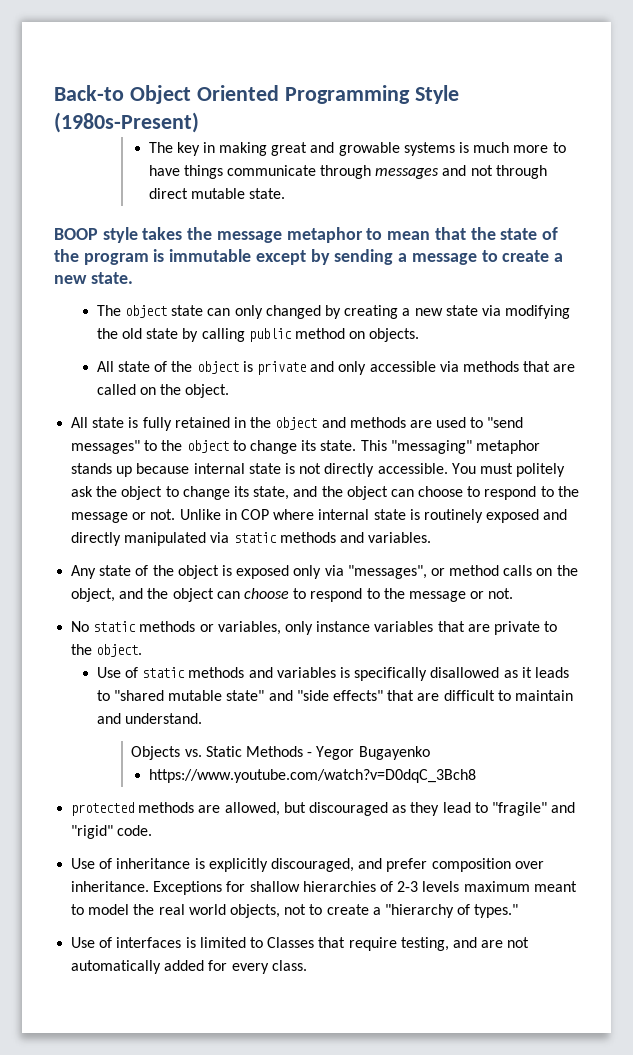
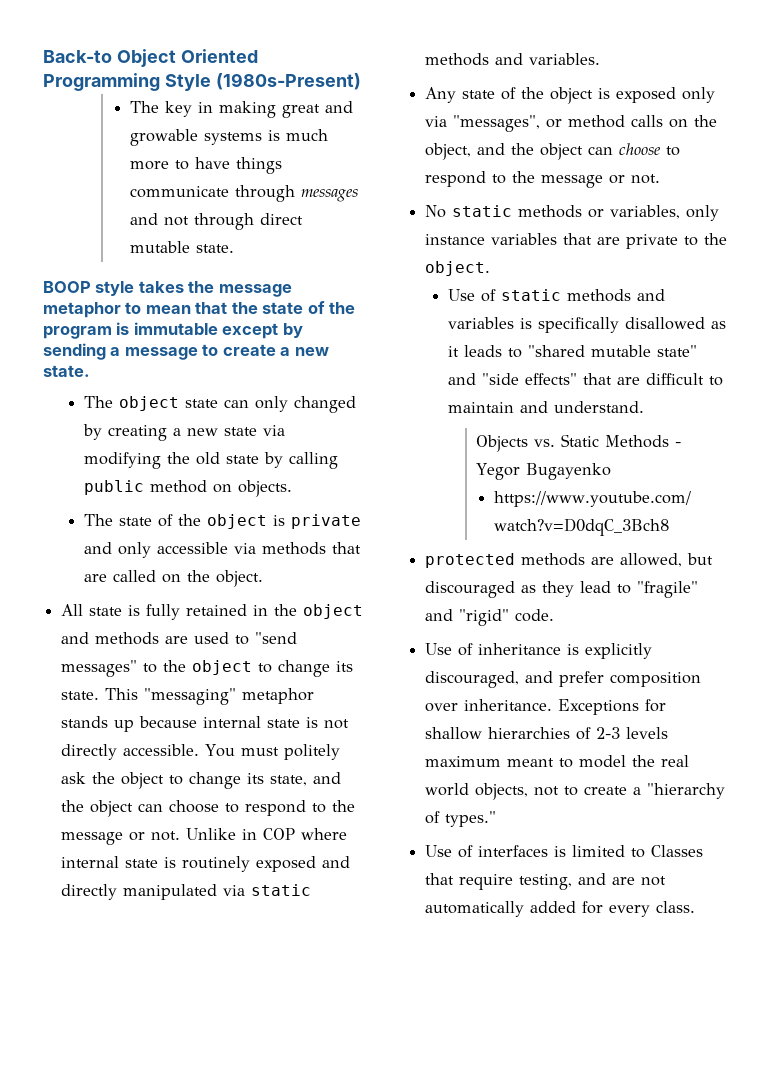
[96,361,114,372] All -> [84,514,114,526] The

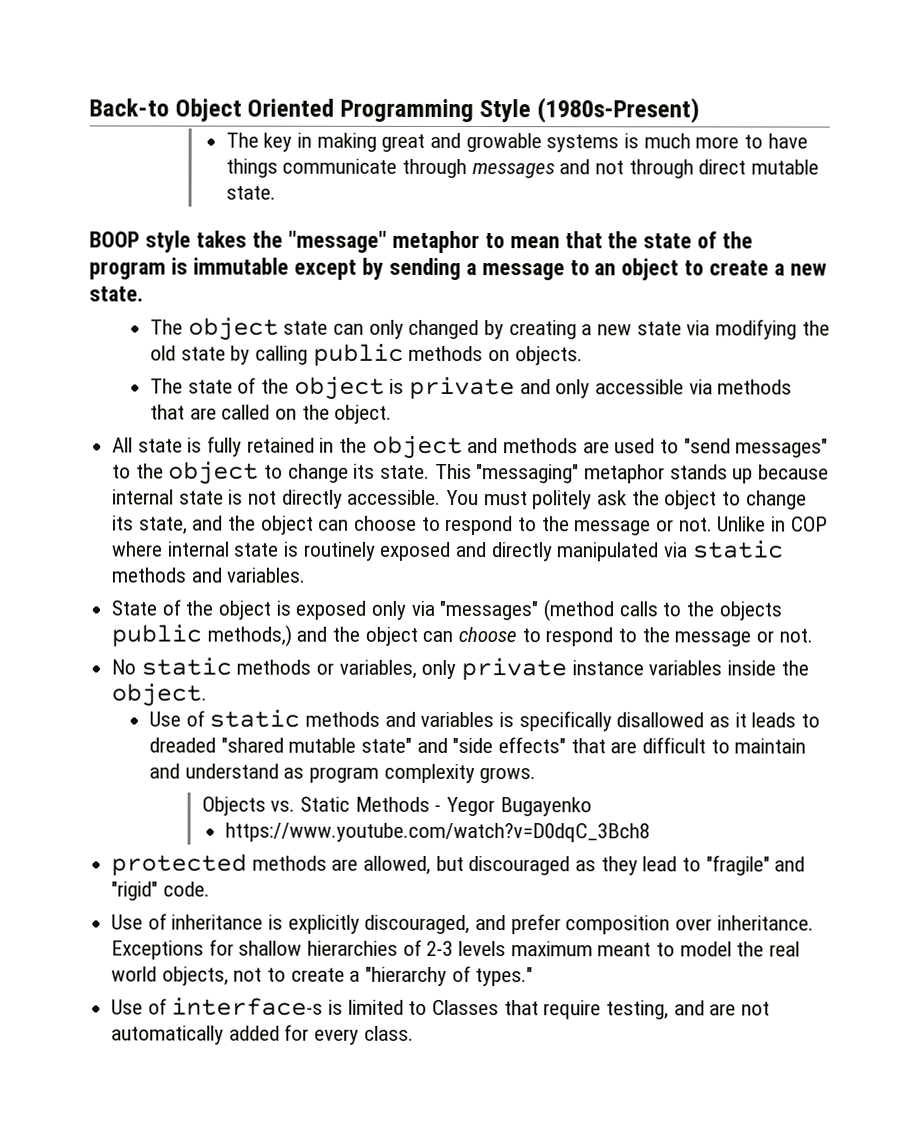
[218,284,292,297] message -> [287,230,387,253] "message"
(219, 350) none -> [594,258,705,281] an object to
[150,480,208,493] method -> [408,345,484,362] methods
[425,87,496,103] Any state -> [111,600,158,616] State
[453,115,718,132] [425,143,472,160] "messages", or method calls on the object, -> [439,599,782,622] [111,624,292,647] "messages" (method calls to the objects public methods,)
(720, 213) none -> [461,658,568,681] private
[563,233,699,249] that are private to -> [727,660,777,676] inside
(523, 353) none -> [148,737,216,753] dreaded
[554,401,645,413] understand. -> [184,763,537,784] understand as program complexity grows.
[478,845,549,857] interfaces -> [171,997,324,1016] interface-s

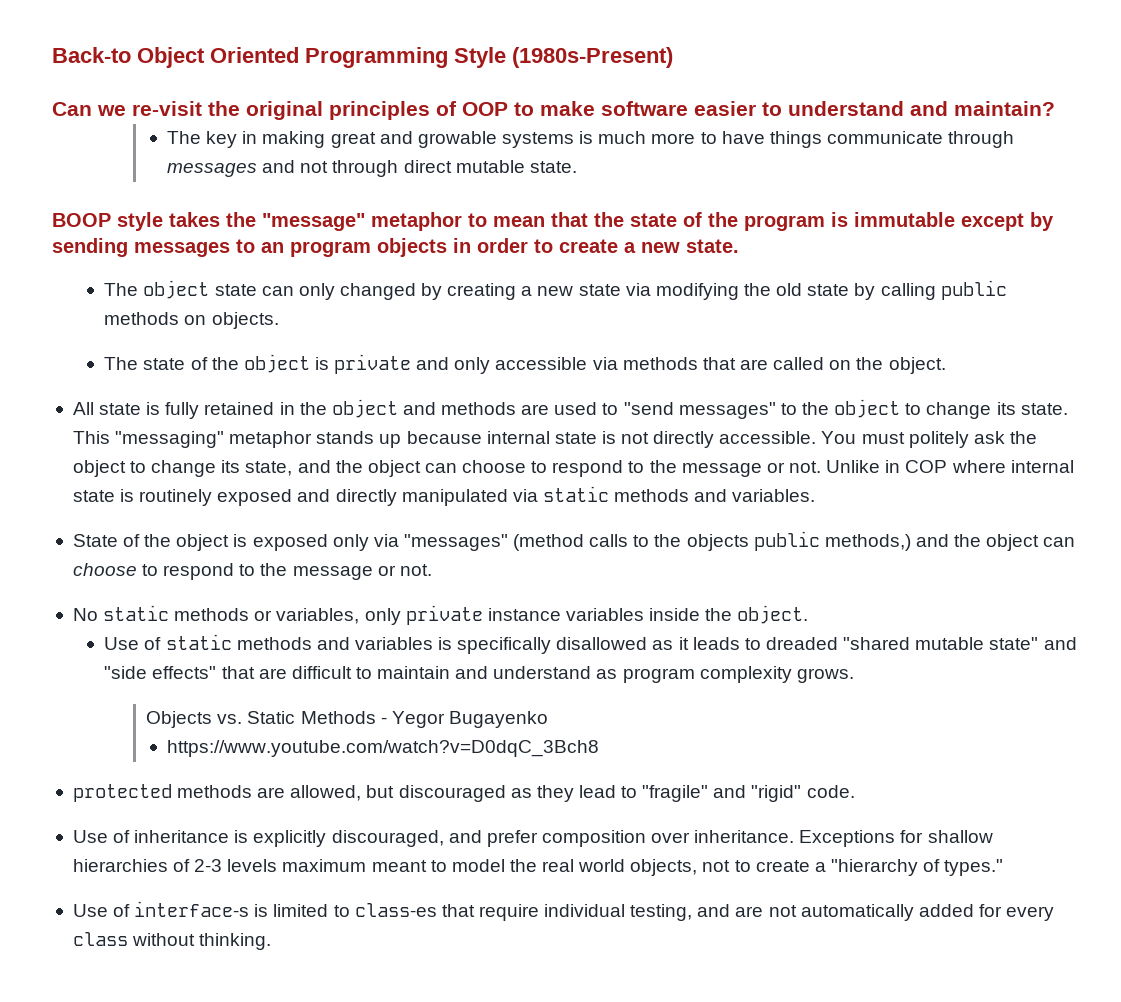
(701, 110) none -> [52,101,1055,120] // Can we re-visit the original principles of OOP to make software easier to understand and maintain?
[465,258,680,281] a message to an object -> [134,238,528,257] messages to an program objects in order
[432,999,500,1016] Classes -> [354,903,437,917] class-es
(602, 1010) none -> [544,904,626,917] individual
[363,1025,414,1041] class. -> [72,932,272,950] class without thinking.

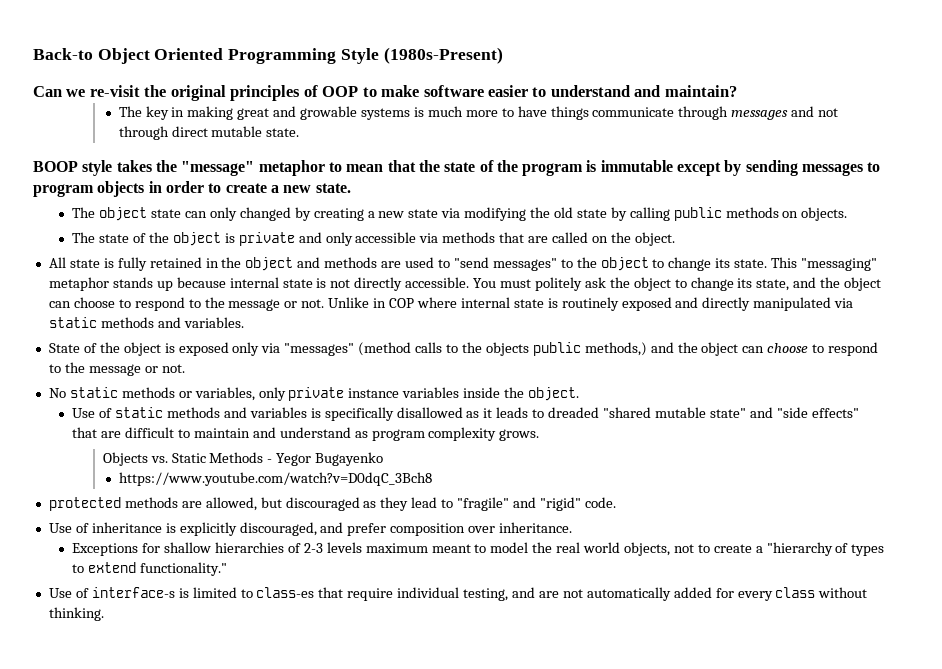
[261,242,284,253] an -> (881, 167) none
(795, 836) none -> (573, 527) //
[944,859,1004,876] types." -> [851,544,885,556] [72,562,228,576] types to extend functionality."

